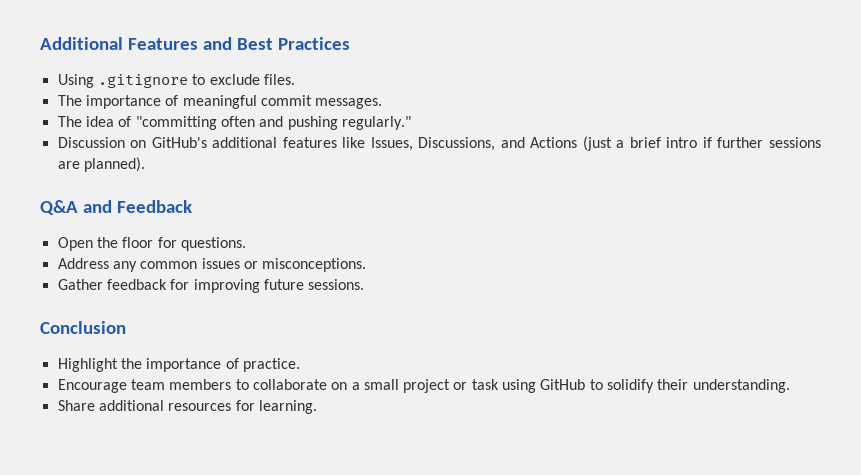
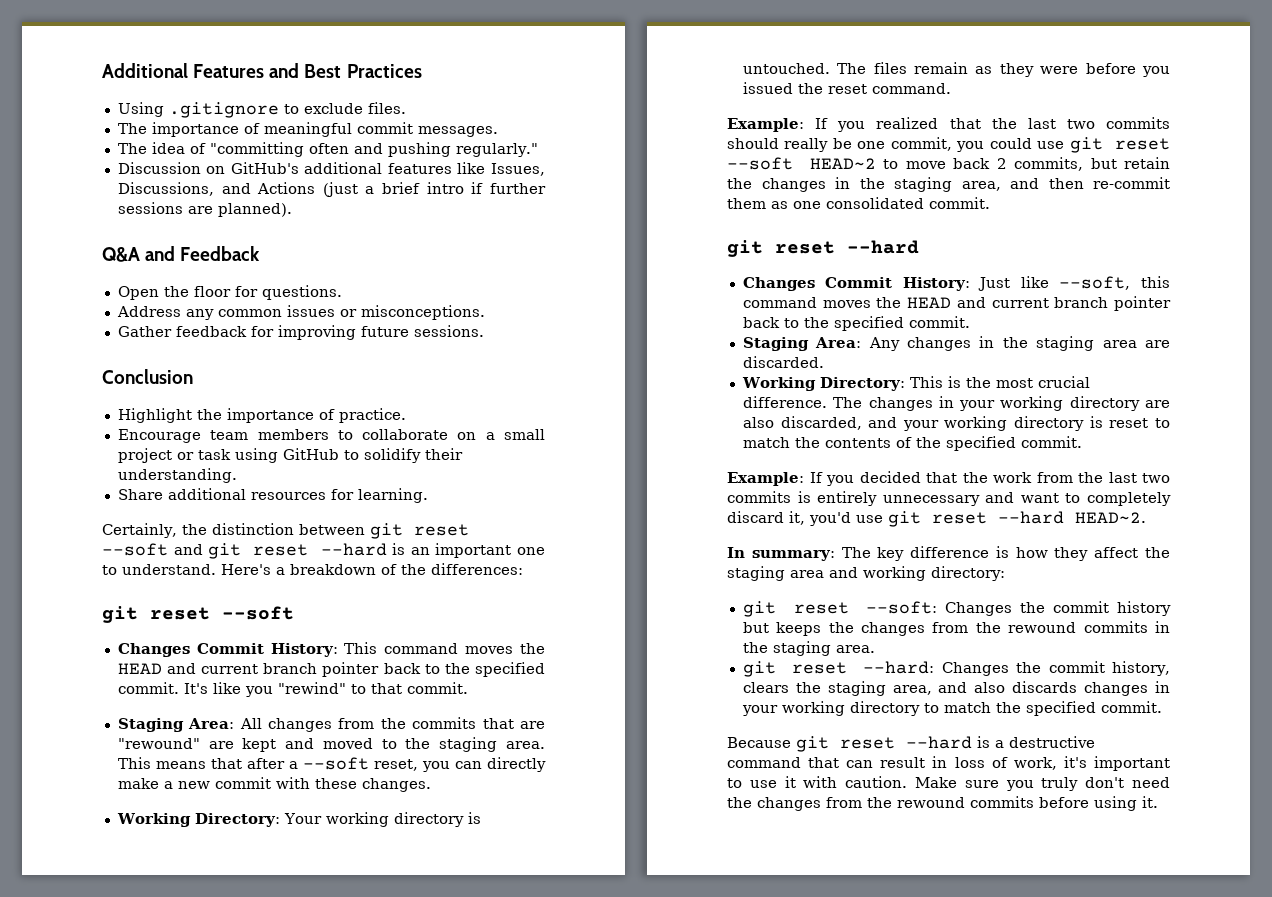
(317, 407) none -> [102,523,469,539] [102,543,546,559] [102,563,523,575] [102,606,294,623] [117,642,546,657] [117,662,546,677] [117,682,468,697] [117,717,546,732] [117,737,546,752] [117,757,546,772] [117,777,431,792] [116,812,481,827] [742,62,1170,77] [742,82,951,94] [727,117,1170,132] [727,137,1170,153] [727,157,1170,171] [727,177,1170,192] [727,197,990,209] [727,240,919,257] [742,276,1170,291] [742,296,1171,311] [742,316,970,331] [742,336,1170,351] [742,356,824,368] [741,376,1090,391] [742,396,1170,411] [742,416,1170,431] [742,436,1082,451] [727,471,1170,486] [727,491,1171,506] [727,511,1146,527] [727,546,1170,561] [727,566,1005,581] [742,601,1171,617] [742,621,1170,636] [742,641,875,656] [742,661,1171,677] [742,681,1170,696] [741,701,1162,716] [727,736,1095,752] [727,756,1170,771] [727,776,1170,791] [727,796,1158,811] // Certainly, the distinction between git reset --soft and git reset --hard is an important one to understand. Here's a breakdown of the differences: // git reset --soft // Changes Commit History: This command moves the HEAD and current branch pointer back to the specified commit. It's like you "rewind" to that commit. // Staging Area: All changes from the commits that are "rewound" are kept and moved to the staging area. This means that after a --soft reset, you can directly make a new commit with these changes. // Working Directory: Your working directory is untouched. The files remain as they were before you issued the reset command. // Example: If you realized that the last two commits should really be one commit, you could use git reset --soft HEAD~2 to move back 2 commits, but retain the changes in the staging area, and then re-commit them as one consolidated commit. // git reset --hard // Changes Commit History: Just like --soft, this command moves the HEAD and current branch pointer back to the specified commit. // Staging Area: Any changes in the staging area are discarded. // Working Directory: This is the most crucial difference. The changes in your working directory are also discarded, and your working directory is reset to match the contents of the specified commit. // Example: If you decided that the work from the last two commits is entirely unnecessary and want to completely discard it, you'd use git reset --hard HEAD~2. // In summary: The key difference is how they affect the staging area and working directory: // git reset --soft: Changes the commit history but keeps the changes from the rewound commits in the staging area. // git reset --hard: Changes the commit history, clears the staging area, and also discards changes in your working directory to match the specified commit. // Because git reset --hard is a destructive command that can result in loss of work, it's important to use it with caution. Make sure you truly don't need the changes from the rewound commits before using it.

